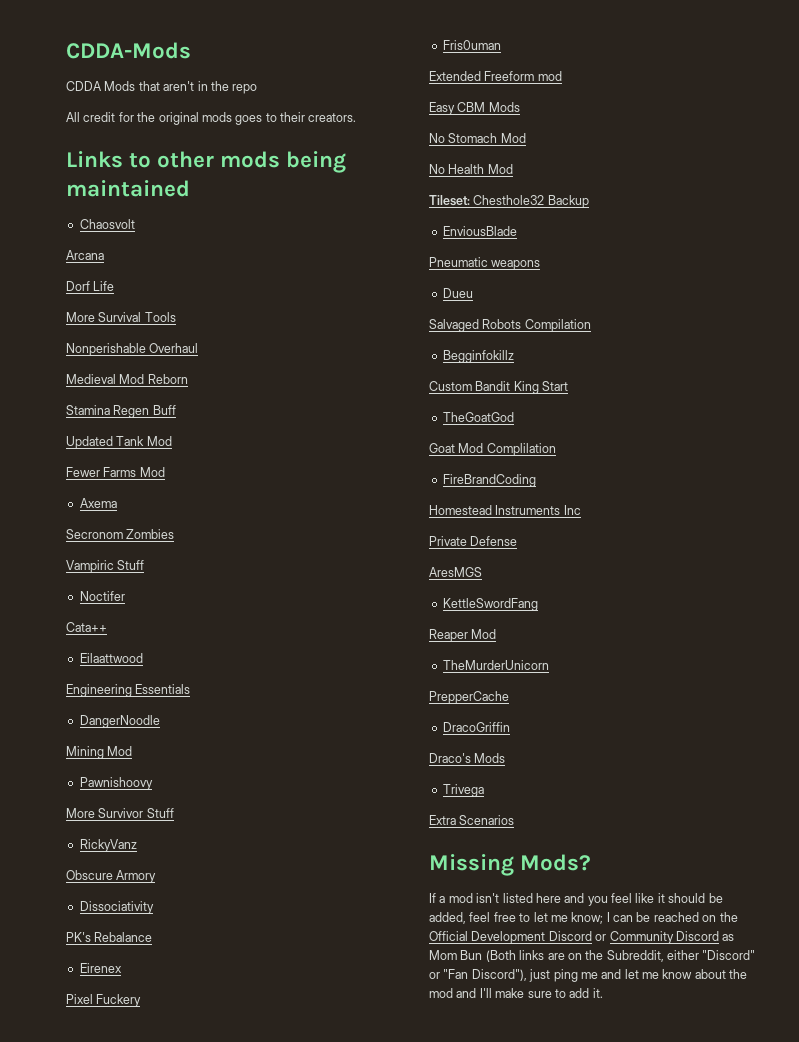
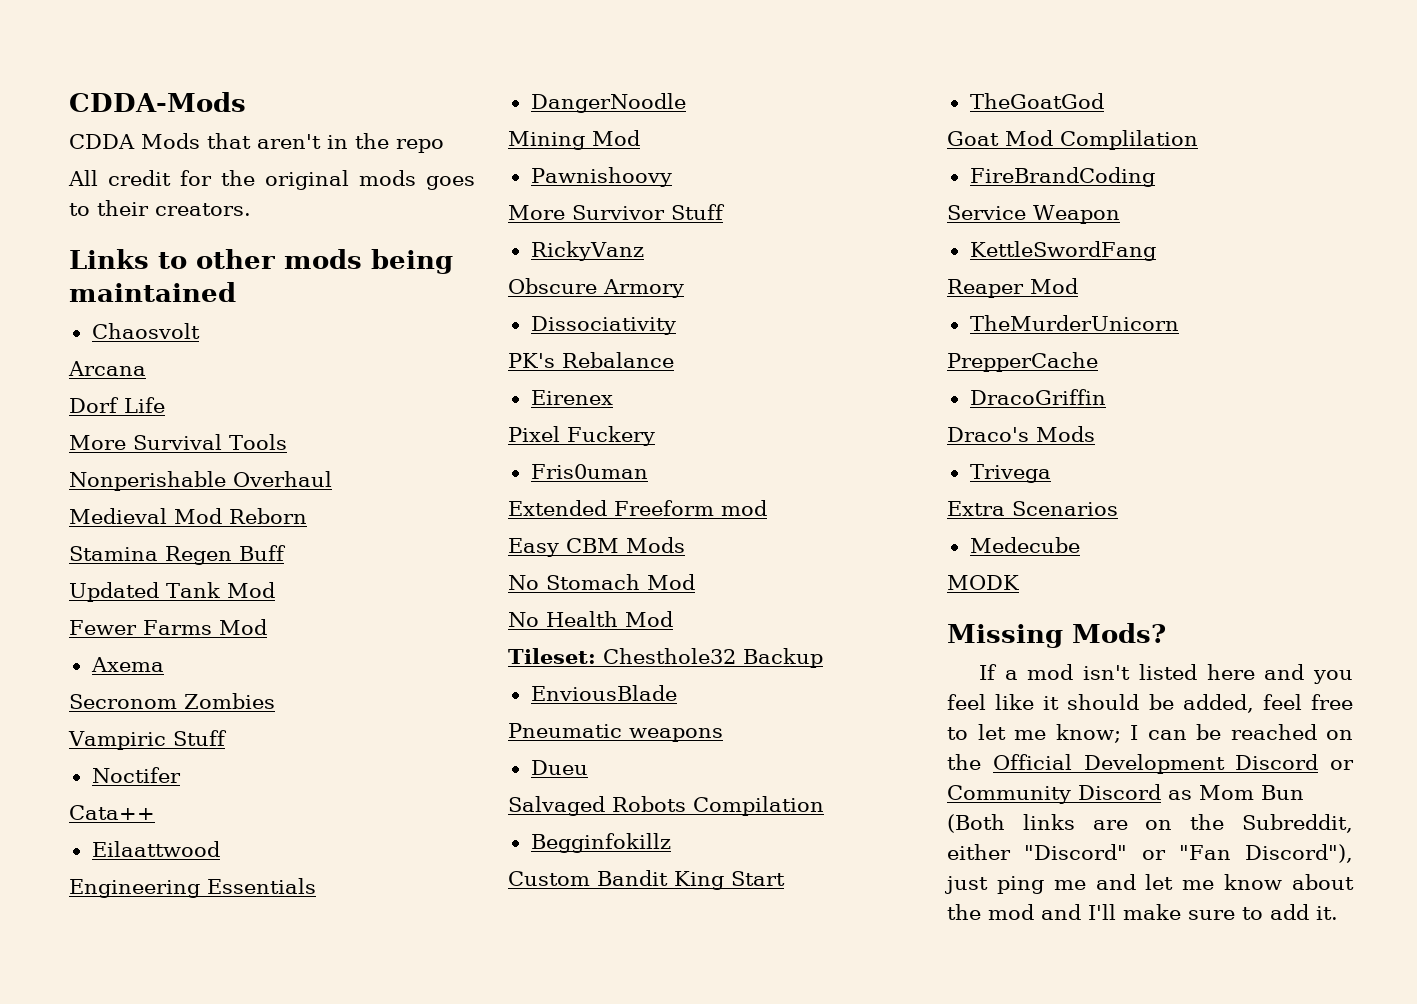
[429,505,581,515] [429,536,518,546] [429,567,482,577] Homestead Instruments Inc // Private Defense // AresMGS -> [947,205,1120,224] Service Weapon
(515, 820) none -> [969,537,1080,553] [947,575,1019,590] // Medecube // MODK

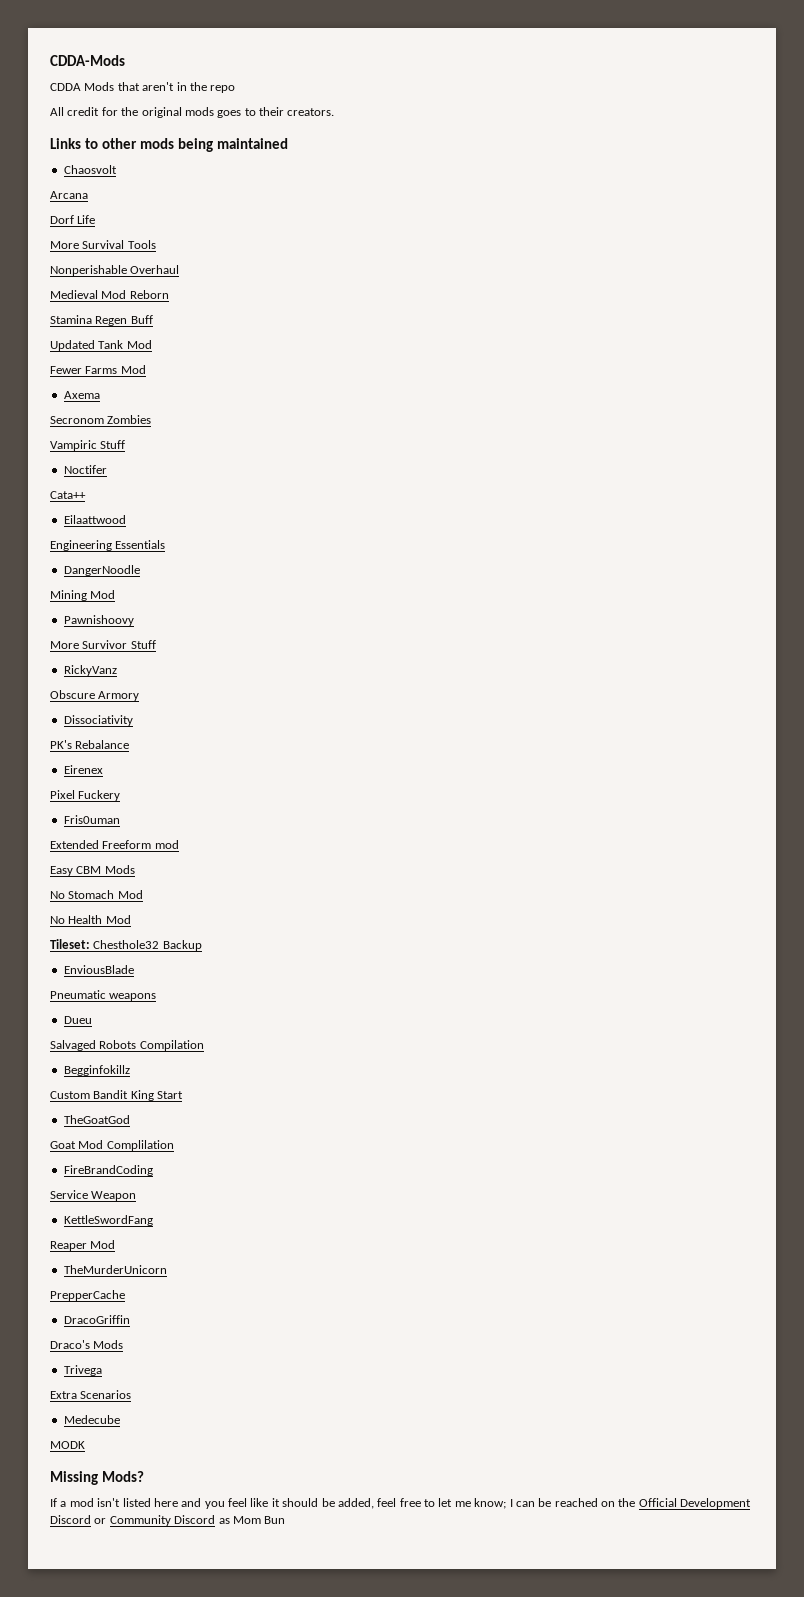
[947,814,1353,833] [947,844,1353,863] [944,874,1354,894] [947,904,1338,920] (Both links are on the Subreddit, either "Discord" or "Fan Discord"), just ping me and let me know about the mod and I'll make sure to add it. -> (286, 1520) none

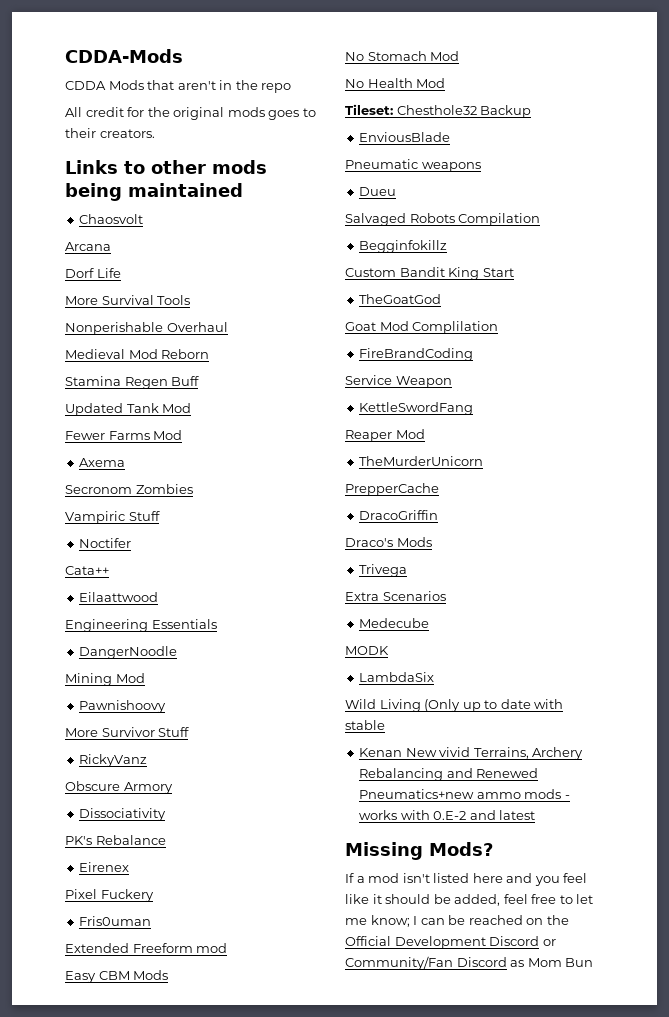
(85, 1445) none -> [359,672,435,682] [345,699,564,712] [345,720,385,730] [359,747,584,760] [359,768,539,781] [359,789,570,799] [359,810,536,820] // LambdaSix // Wild Living (Only up to date with stable // Kenan New vivid Terrains, Archery Rebalancing and Renewed Pneumatics+new ammo mods - works with 0.E-2 and latest
[109,1515,171,1526] Community -> [345,956,453,970] Community/Fan

